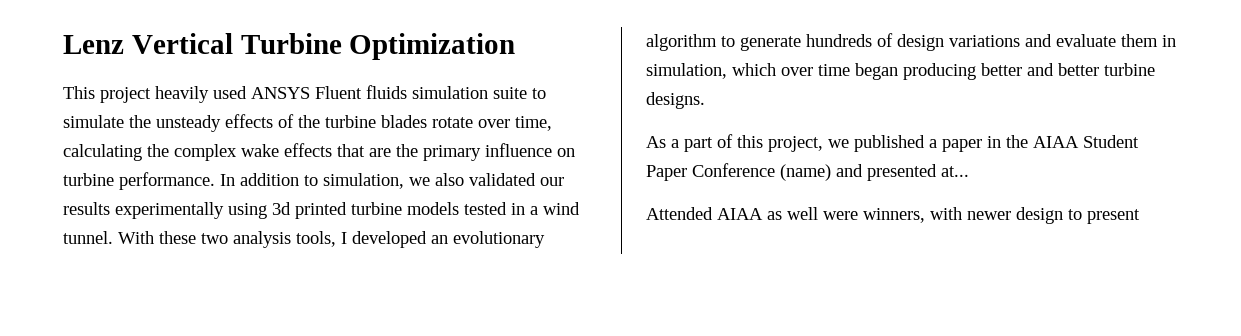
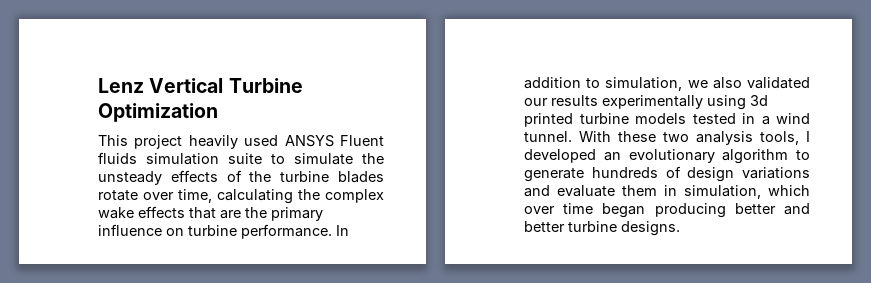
[646,134,1139,152] [646,163,969,181] [646,207,1140,224] // As a part of this project, we published a paper in the AIAA Student Paper Conference (name) and presented at... // Attended AIAA as well were winners, with newer design to present -> (680, 228) none

